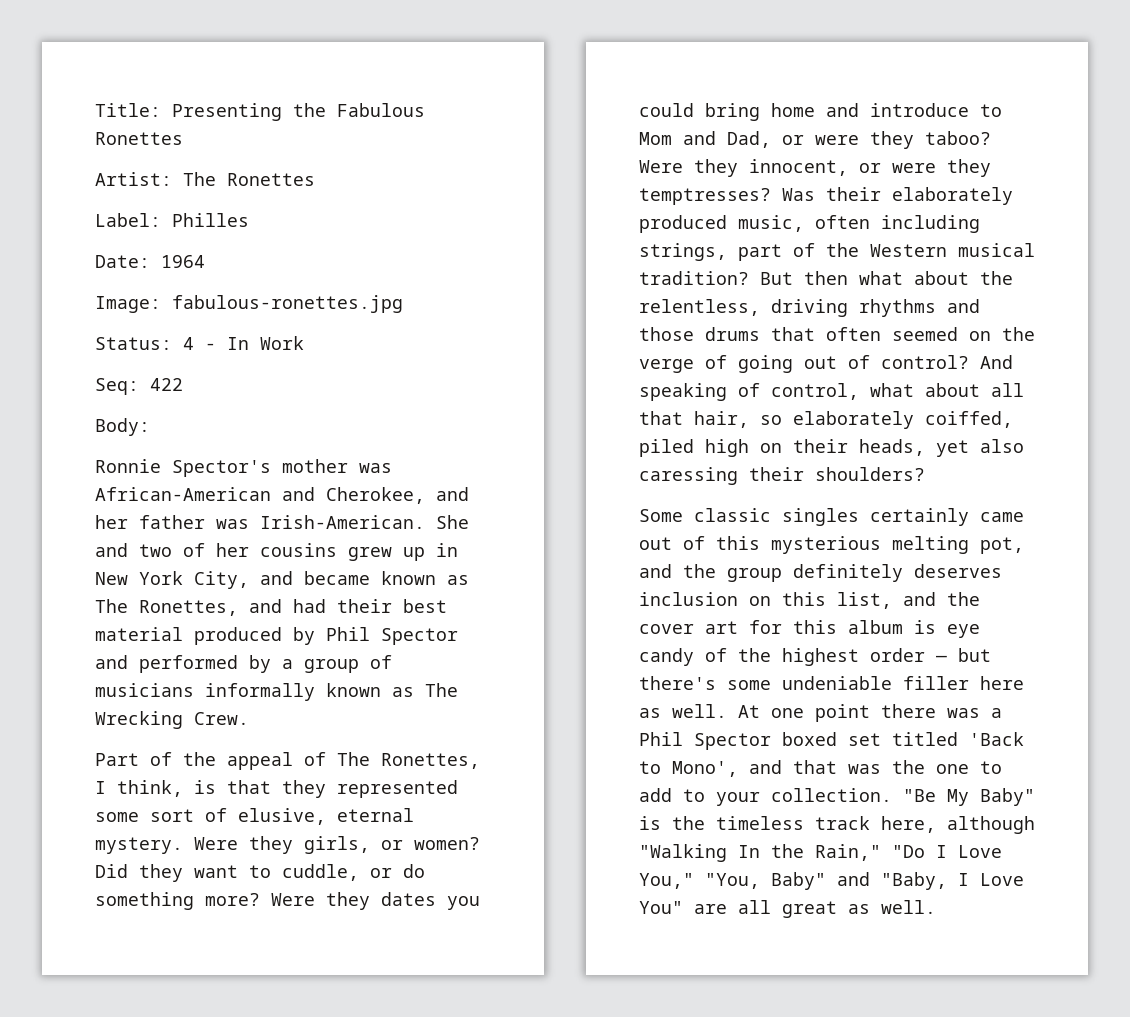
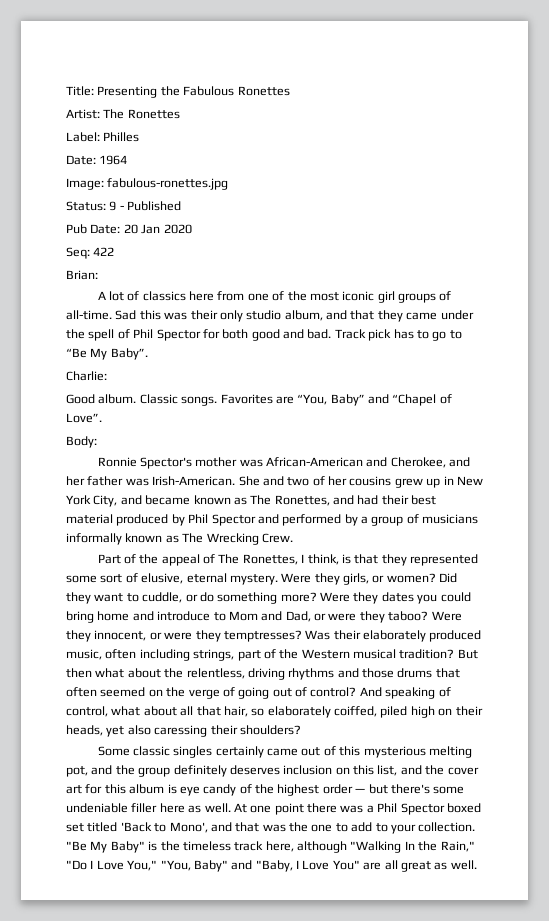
[183,336,304,350] [95,378,183,395] 4 - In Work // Seq: 422 -> [109,201,182,211] [66,224,192,234] [66,247,115,259] [66,270,98,280] [97,291,452,303] [66,310,474,322] [66,329,462,341] [66,348,148,360] [66,371,107,381] [66,394,452,406] [66,413,102,423] 9 - Published // Pub Date: 20 Jan 2020 // Seq: 422 // Brian: // A lot of classics here from one of the most iconic girl groups of all-time. Sad this was their only studio album, and that they came under the spell of Phil Spector for both good and bad. Track pick has to go to “Be My Baby”. // Charlie: // Good album. Classic songs. Favorites are “You, Baby” and “Chapel of Love”.

